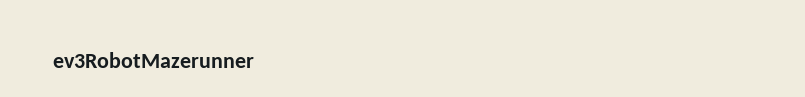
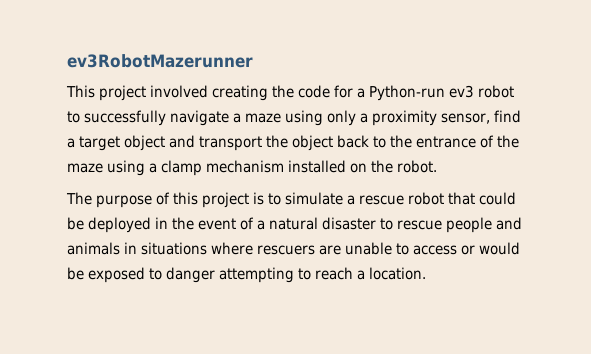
(254, 60) none -> [66,85,514,101] [67,110,521,126] [67,135,519,151] [67,160,437,176] [66,192,516,208] [67,217,522,233] [67,242,520,255] [67,267,426,283] // This project involved creating the code for a Python-run ev3 robot to successfully navigate a maze using only a proximity sensor, find a target object and transport the object back to the entrance of the maze using a clamp mechanism installed on the robot. // The purpose of this project is to simulate a rescue robot that could be deployed in the event of a natural disaster to rescue people and animals in situations where rescuers are unable to access or would be exposed to danger attempting to reach a location.

